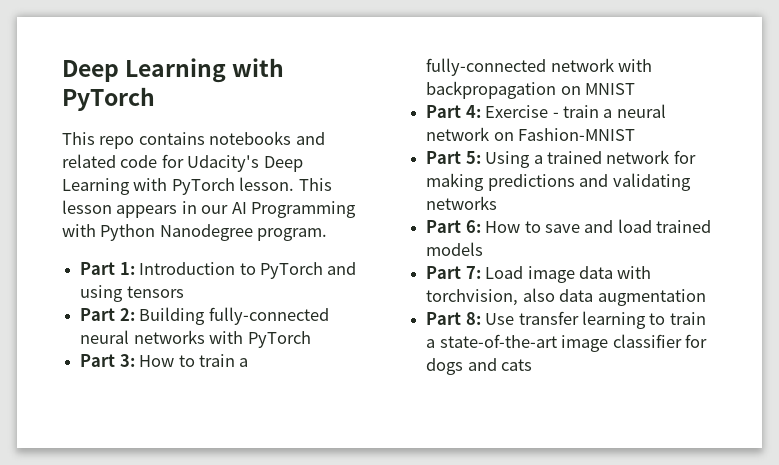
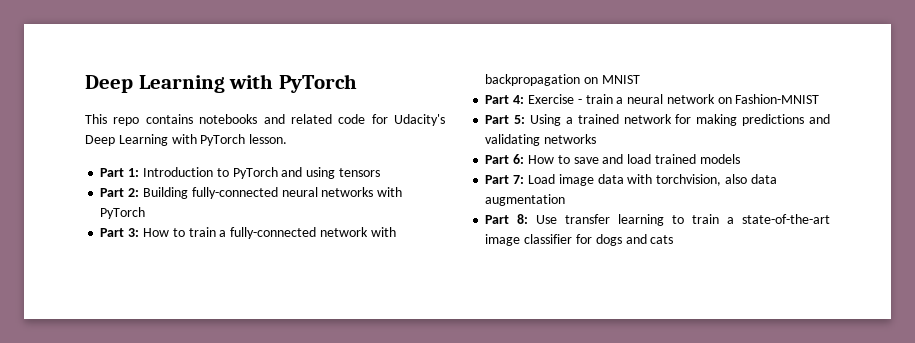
[298,178,332,191] [62,200,357,218] [62,224,328,241] This lesson appears in our AI Programming with Python Nanodegree program. -> (288, 139) none

